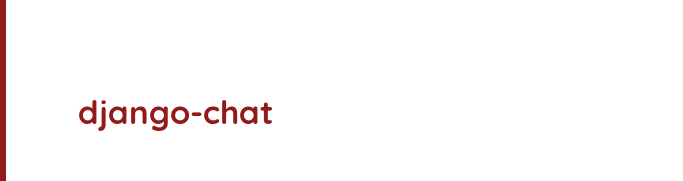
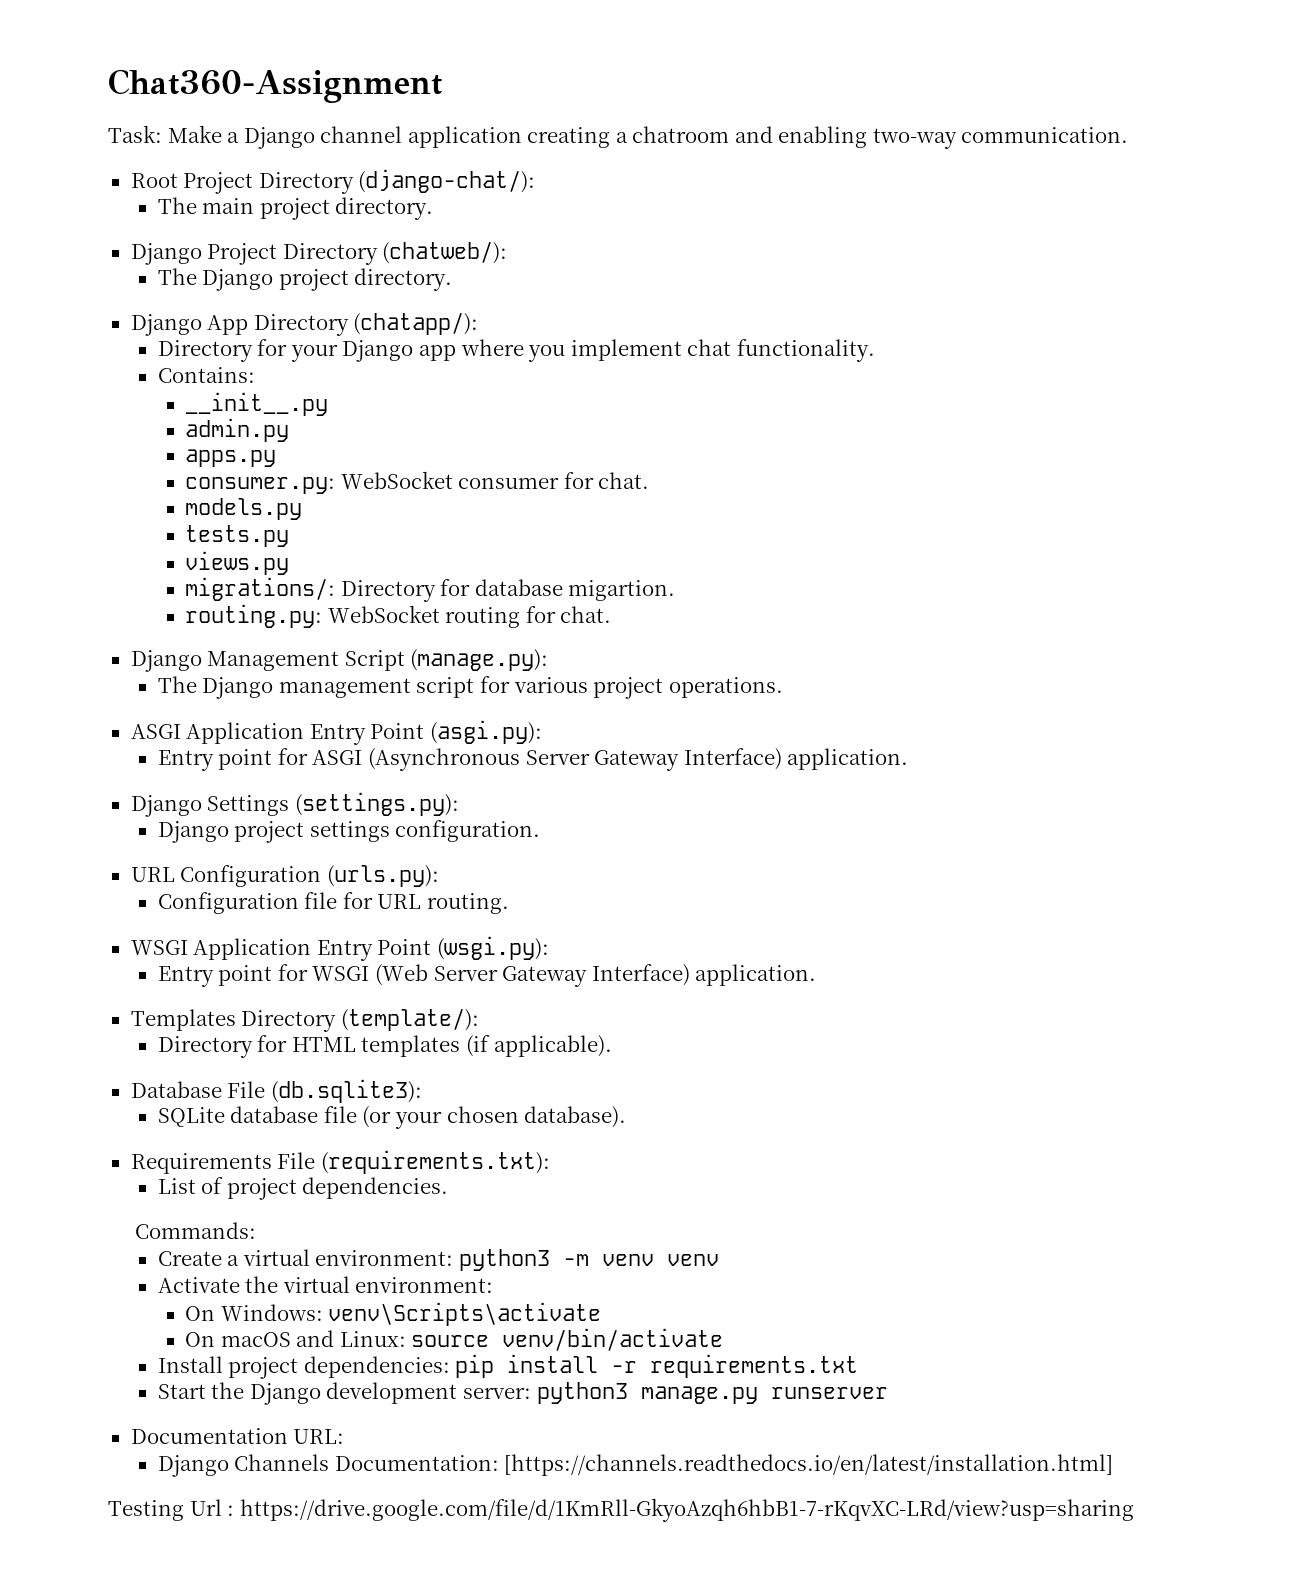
[78,100,274,131] django-chat -> [108,69,442,103] [108,125,1129,149] [130,169,536,194] [157,197,434,220] [130,241,508,265] [157,268,453,291] [130,312,479,336] [157,339,875,362] [157,367,255,383] [185,392,329,416] [185,418,290,442] [185,449,277,467] [185,471,650,494] [185,498,303,520] [185,525,290,547] [185,551,290,575] [185,577,676,602] [185,604,612,628] [130,649,549,672] [157,676,783,699] [130,720,542,745] [157,748,909,771] [130,792,459,817] [157,820,541,843] [130,865,439,887] [157,892,509,914] [130,936,549,961] [157,964,817,987] [130,1008,479,1032] [157,1035,612,1058] [130,1079,422,1103] [157,1106,627,1129] [130,1150,550,1174] [157,1177,449,1200] [135,1222,257,1239] [157,1249,719,1271] [157,1276,494,1293] [185,1302,602,1326] [185,1328,724,1351] [157,1354,859,1379] [157,1382,888,1405] [130,1428,345,1444] [157,1454,1114,1477] [108,1498,1134,1522] Chat360-Assignment // Task: Make a Django channel application creating a chatroom and enabling two-way communication. // Root Project Directory (django-chat/): // The main project directory. // Django Project Directory (chatweb/): // The Django project directory. // Django App Directory (chatapp/): // Directory for your Django app where you implement chat functionality. // Contains: // __init__.py // admin.py // apps.py // consumer.py: WebSocket consumer for chat. // models.py // tests.py // views.py // migrations/: Directory for database migartion. // routing.py: WebSocket routing for chat. // Django Management Script (manage.py): // The Django management script for various project operations. // ASGI Application Entry Point (asgi.py): // Entry point for ASGI (Asynchronous Server Gateway Interface) application. // Django Settings (settings.py): // Django project settings configuration. // URL Configuration (urls.py): // Configuration file for URL routing. // WSGI Application Entry Point (wsgi.py): // Entry point for WSGI (Web Server Gateway Interface) application. // Templates Directory (template/): // Directory for HTML templates (if applicable). // Database File (db.sqlite3): // SQLite database file (or your chosen database). // Requirements File (requirements.txt): // List of project dependencies. // Commands: // Create a virtual environment: python3 -m venv venv // Activate the virtual environment: // On Windows: venv\Scripts\activate // On macOS and Linux: source venv/bin/activate // Install project dependencies: pip install -r requirements.txt // Start the Django development server: python3 manage.py runserver // Documentation URL: // Django Channels Documentation: [https://channels.readthedocs.io/en/latest/installation.html] // Testing Url : https://drive.google.com/file/d/1KmRll-GkyoAzqh6hbB1-7-rKqvXC-LRd/view?usp=sharing

